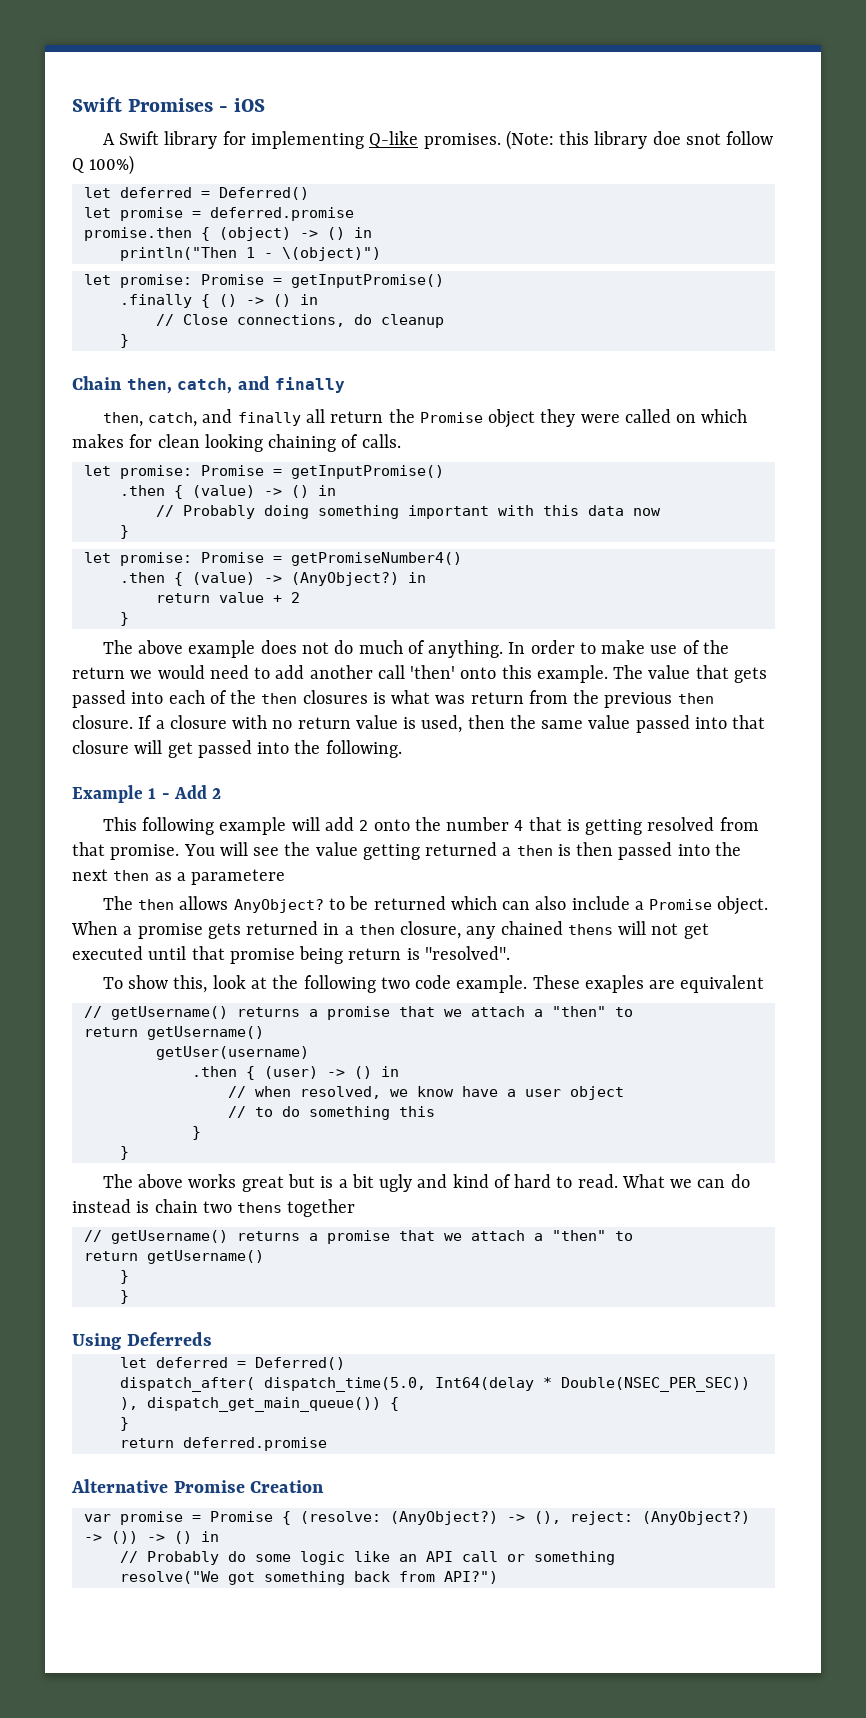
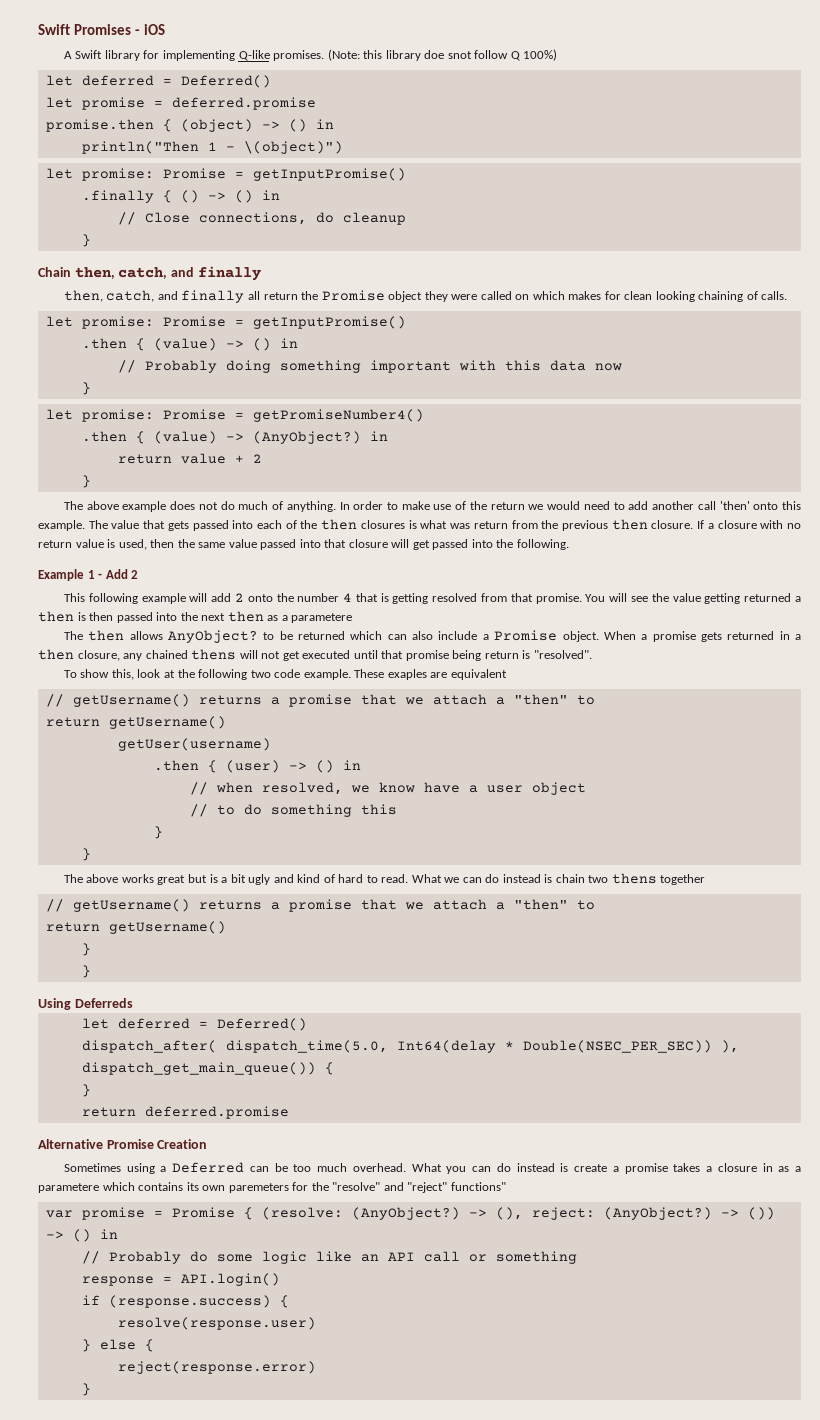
(325, 1486) none -> [63,1162,802,1174] [38,1182,506,1193] // Sometimes using a Deferred can be too much overhead. What you can do instead is create a promise takes a closure in as a parametere which contains its own paremeters for the "resolve" and "reject" functions"
[119,1571,498,1585] resolve("We got something back from API?") -> [81,1273,280,1286] [81,1295,289,1308] [117,1317,316,1330] [81,1339,154,1352] [117,1361,316,1374] [81,1383,91,1396] response = API.login() // if (response.success) { // resolve(response.user) // } else { // reject(response.error) // }

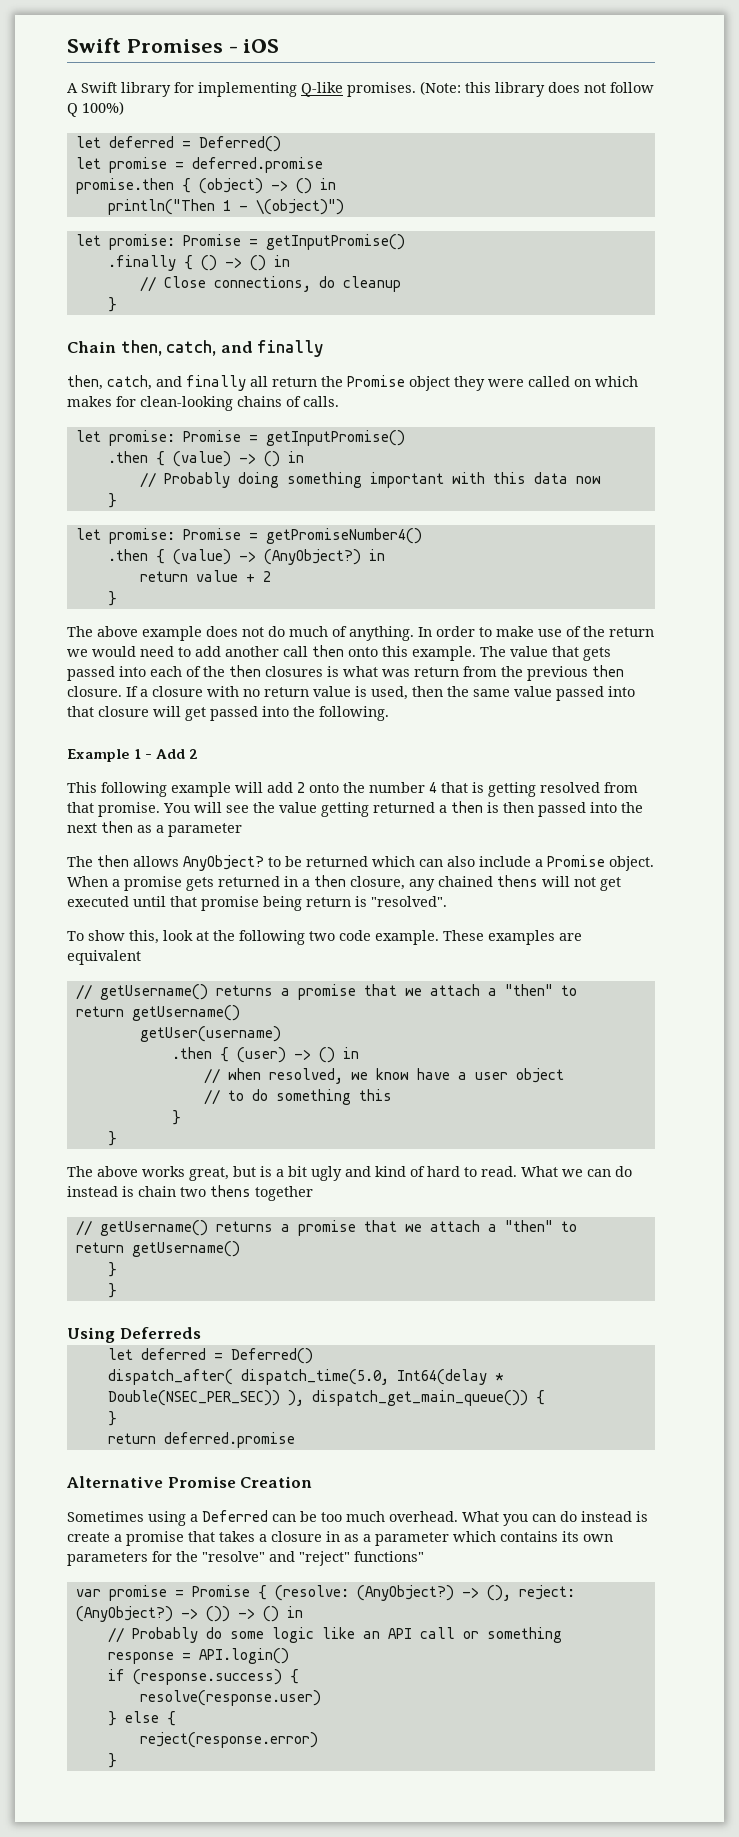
[424,50,472,59] doe snot -> [548,82,606,93] does not
[624,291,744,302] clean looking chaining -> [140,396,282,411] clean-looking chains
[719,501,750,510] 'then' -> [312,645,344,657] then
[291,613,353,623] parametere -> [168,823,242,837] parameter
[387,669,427,680] exaples -> [488,930,555,945] examples
[157,875,186,885] great -> [189,1167,229,1181] great,
(668, 1168) none -> [188,1531,215,1542] that
[38,1183,99,1193] parametere -> [375,1532,449,1546] parameter
[228,1183,289,1193] paremeters -> [67,1552,148,1566] parameters

